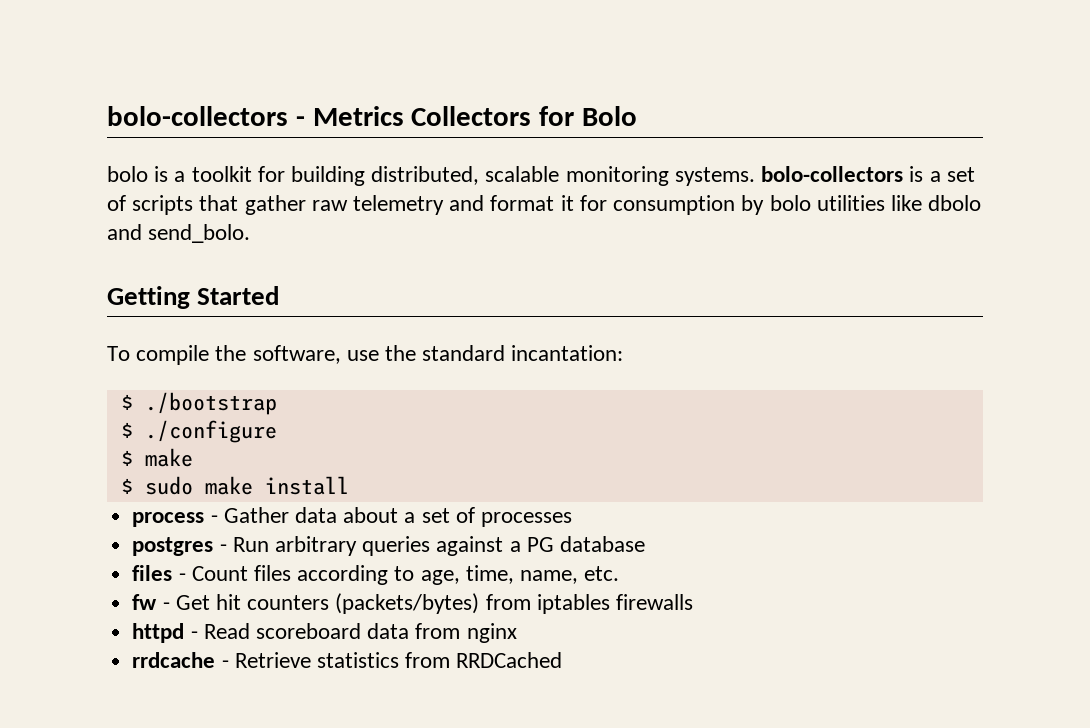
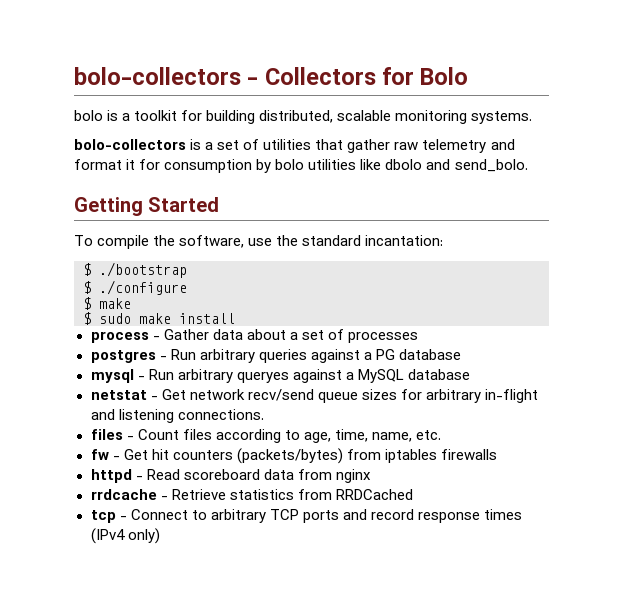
[312,106,404,126] Metrics -> (259, 81) none
(755, 176) none -> (533, 117) //
[132,195,194,215] scripts -> [263,139,312,150] utilities
(645, 544) none -> [90,369,470,383] [90,389,538,403] [90,409,264,423] // mysql - Run arbitrary queryes against a MySQL database // netstat - Get network recv/send queue sizes for arbitrary in-flight and listening connections.
(563, 660) none -> [90,509,522,523] [90,528,160,544] // tcp - Connect to arbitrary TCP ports and record response times (IPv4 only)

